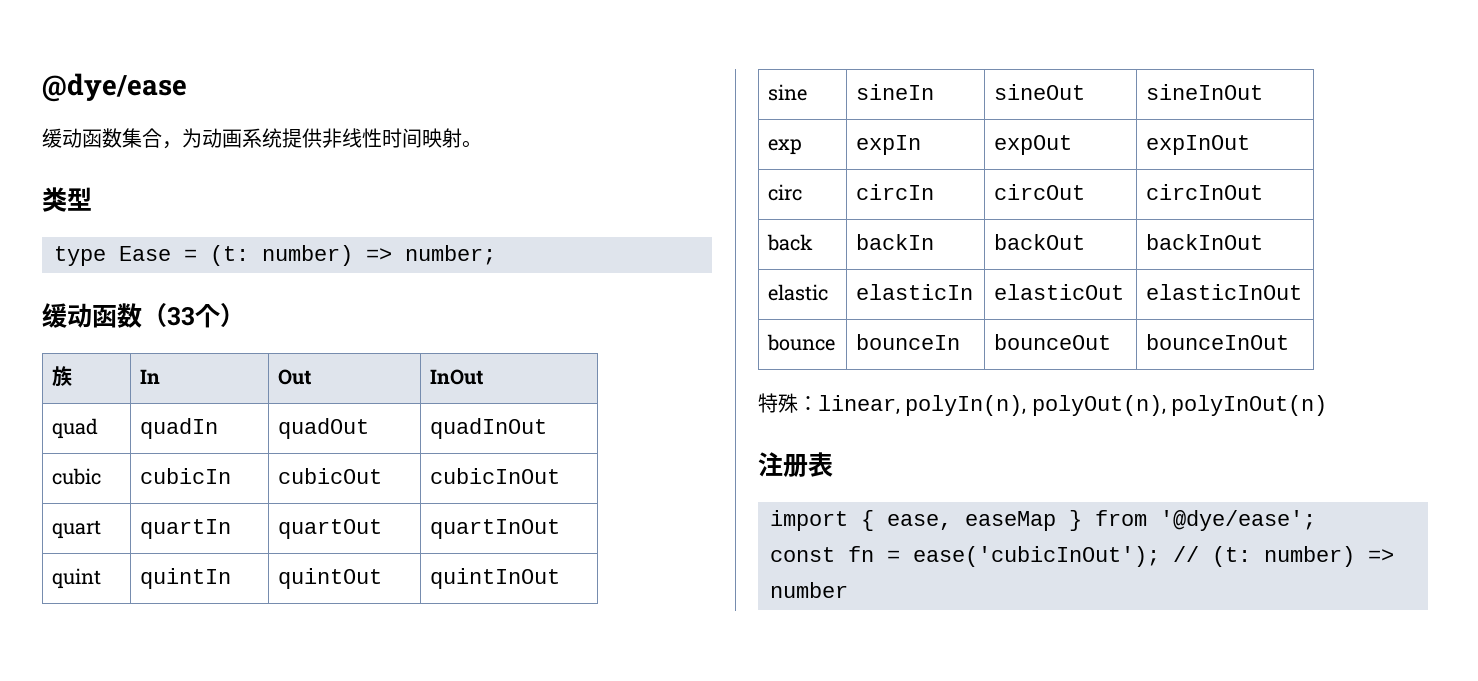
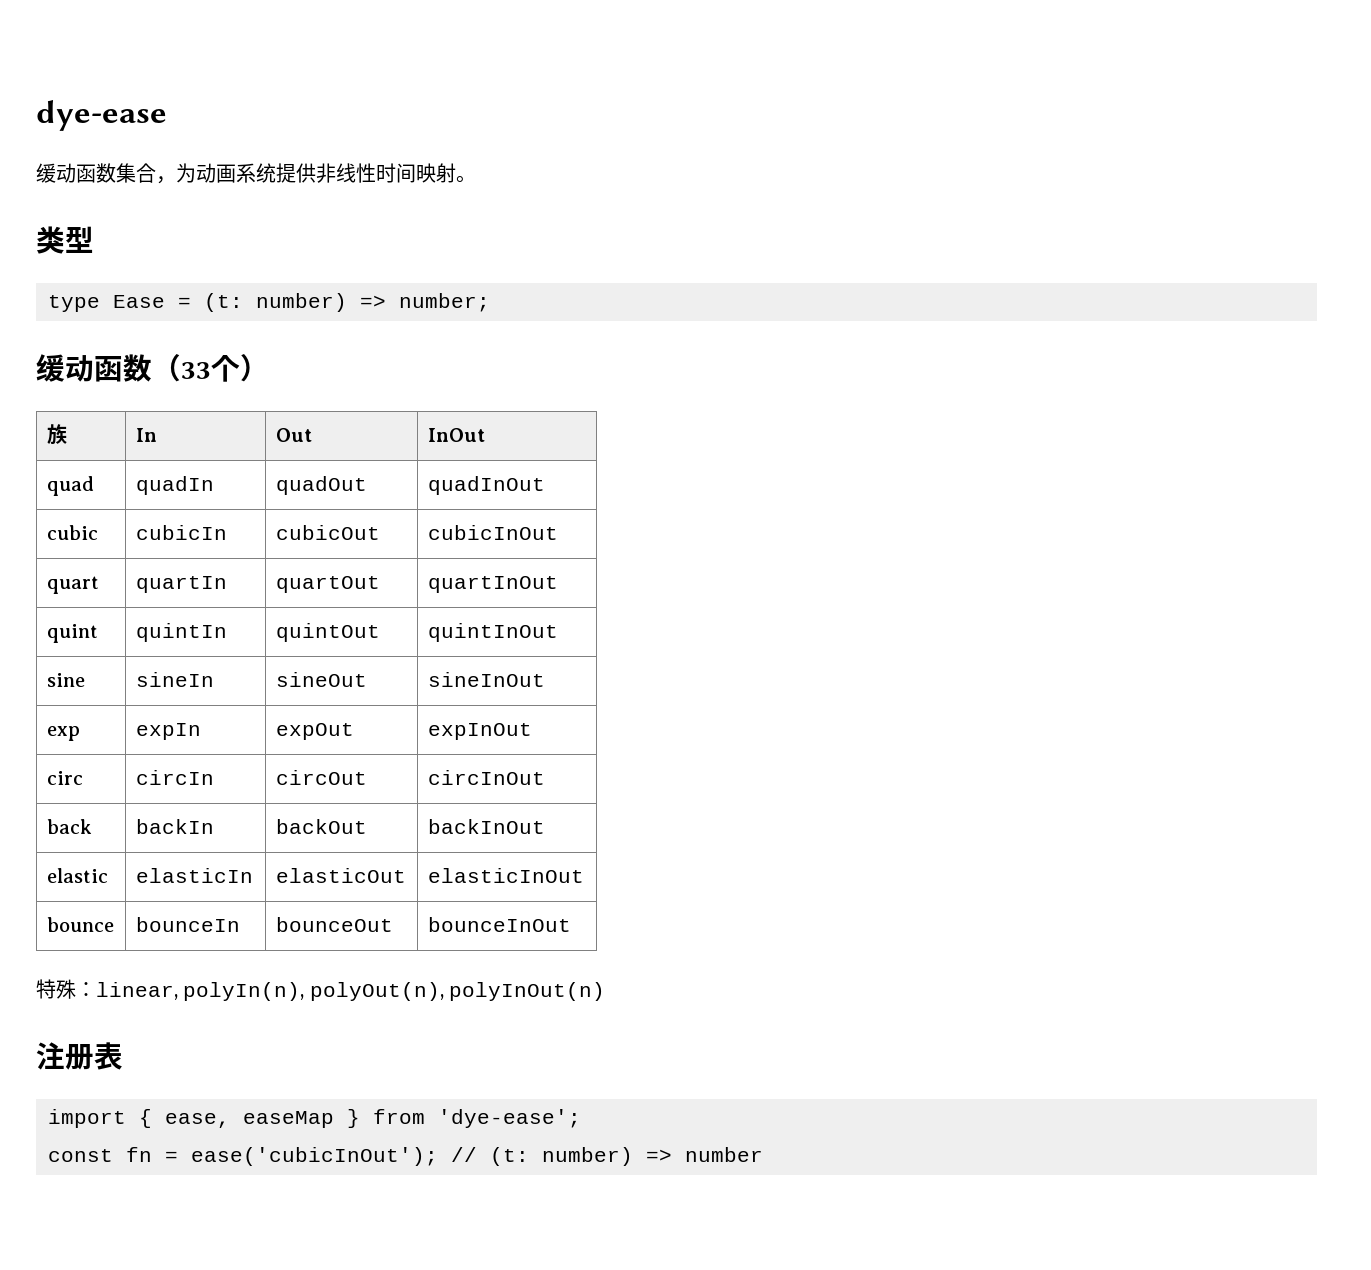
[42,73,187,102] @dye/ease -> [36,100,167,131] dye-ease
[1160,510,1316,531] '@dye/ease'; -> [438,1109,581,1128] 'dye-ease';

